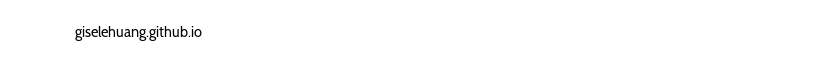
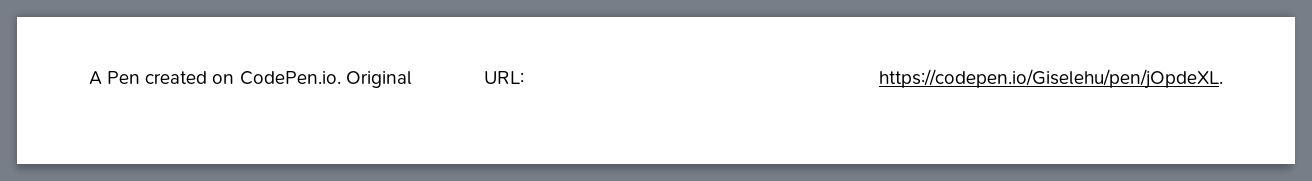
[75,26,202,41] giselehuang.github.io -> [89,69,1223,89] A Pen created on CodePen.io. Original URL: https://codepen.io/Giselehu/pen/jOpdeXL.

